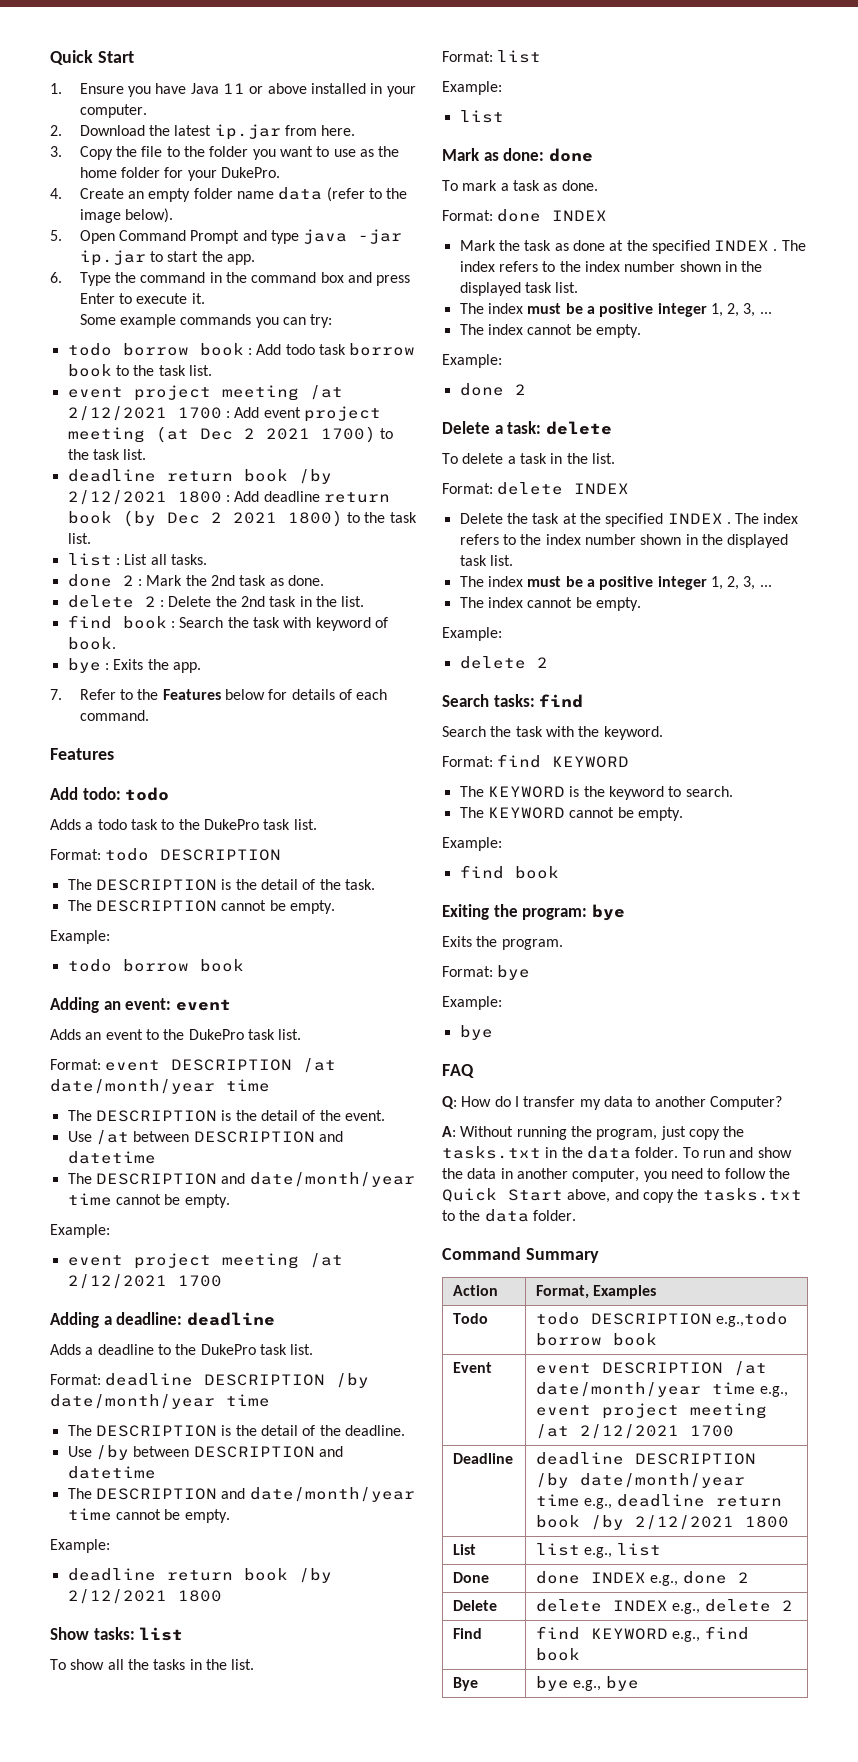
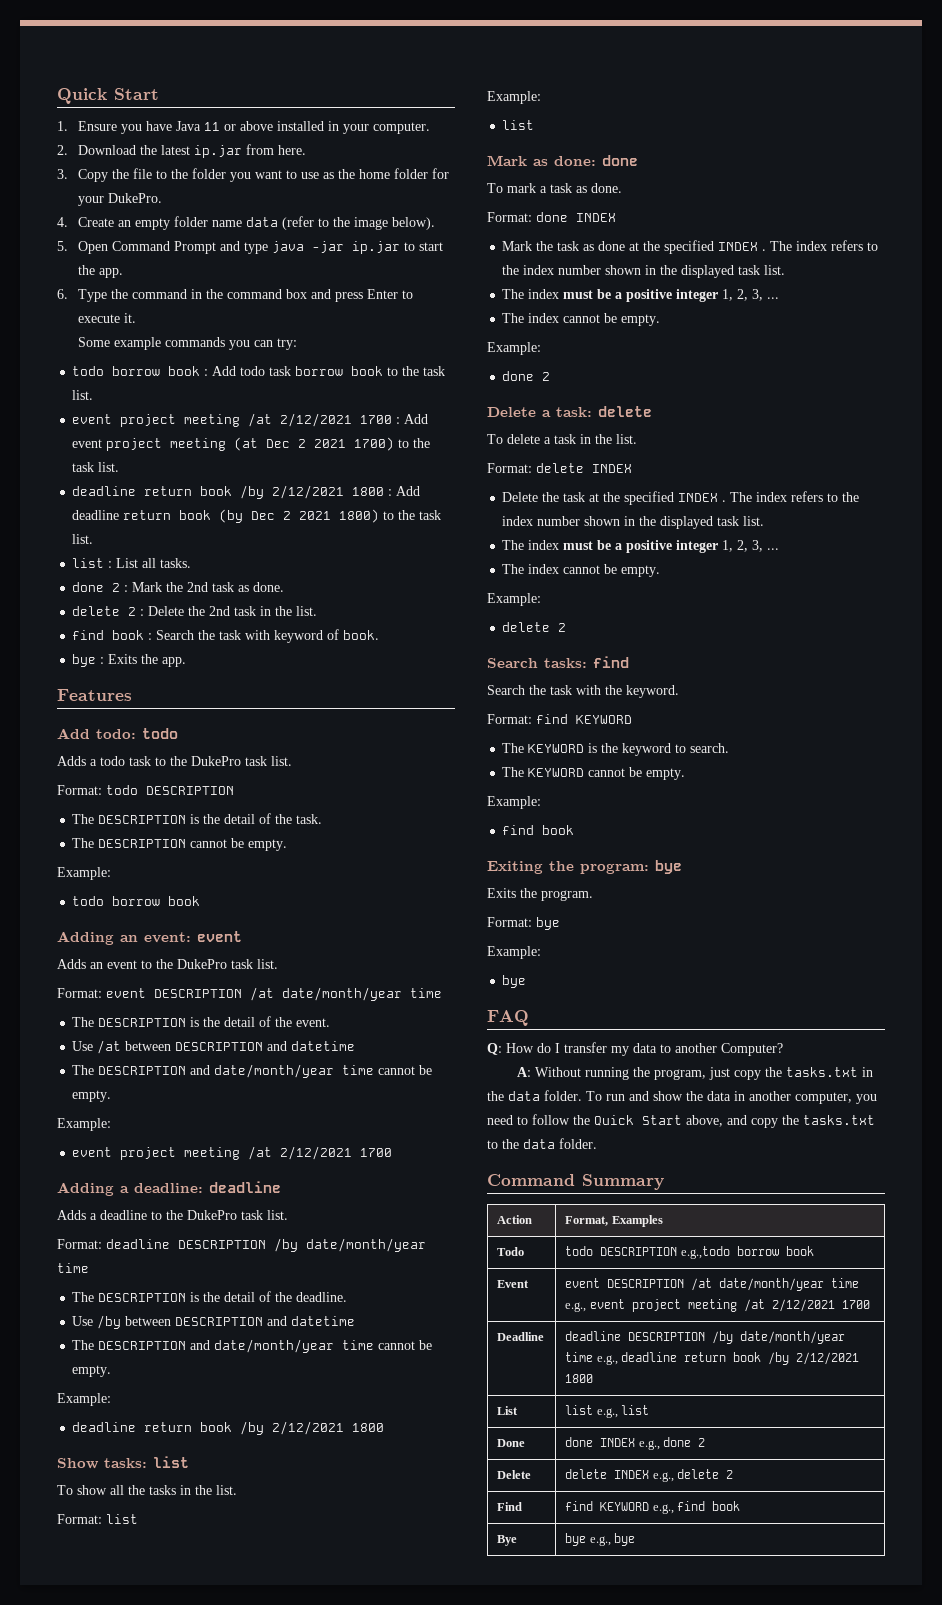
[50,689,388,700] [79,710,149,721] // 7. Refer to the Features below for details of each command. -> (187, 662) none

